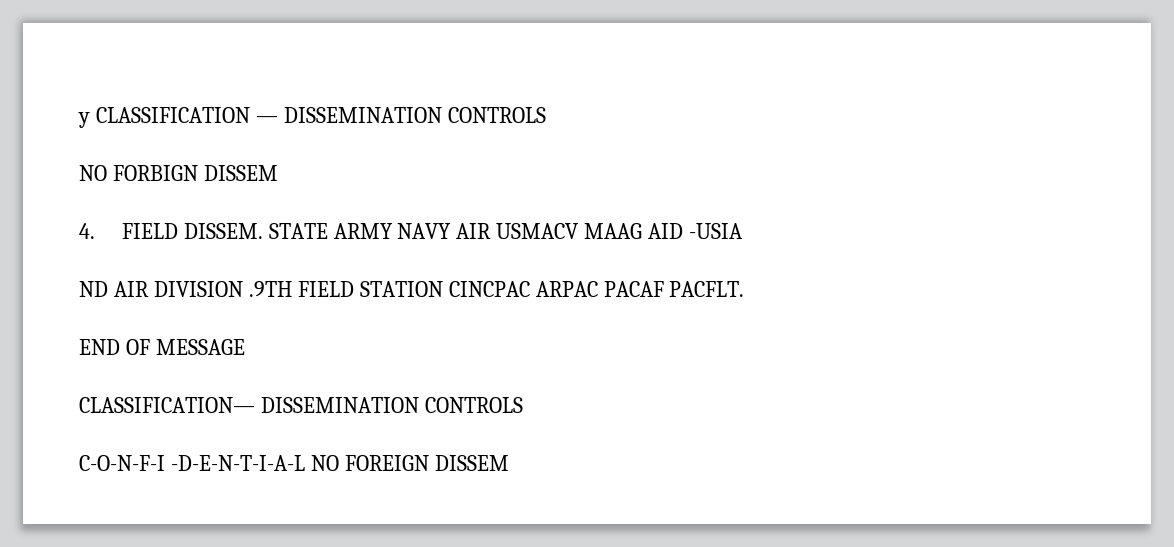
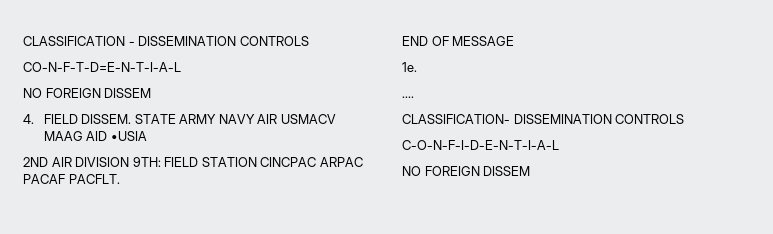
[78,107,546,128] [79,165,198,181] y CLASSIFICATION — DISSEMINATION CONTROLS // NO FORBIGN -> [23,36,309,46] [23,62,181,72] [23,88,101,98] CLASSIFICATION - DISSEMINATION CONTROLS // CO-N-F-T-D=E-N-T-I-A-L // NO FOREIGN
[689,223,744,239] [79,281,108,297] -USIA // ND -> [110,131,147,141] [23,157,48,167] •USIA // 2ND
[248,281,292,297] .9TH -> [132,157,161,167] 9TH:
[79,397,523,413] [79,455,305,471] CLASSIFICATION— DISSEMINATION CONTROLS // C-O-N-F-I -D-E-N-T-I-A-L -> [402,62,417,72] [402,96,414,98] [402,114,685,124] [402,140,559,150] 1e. // .... // CLASSIFICATION- DISSEMINATION CONTROLS // C-O-N-F-I-D-E-N-T-I-A-L //

